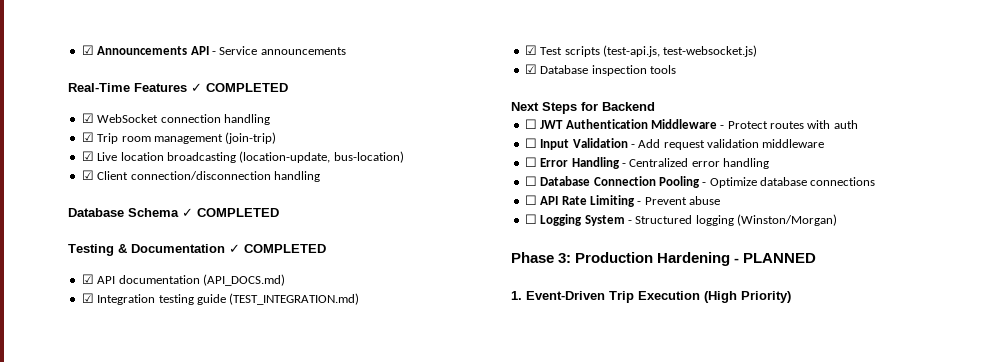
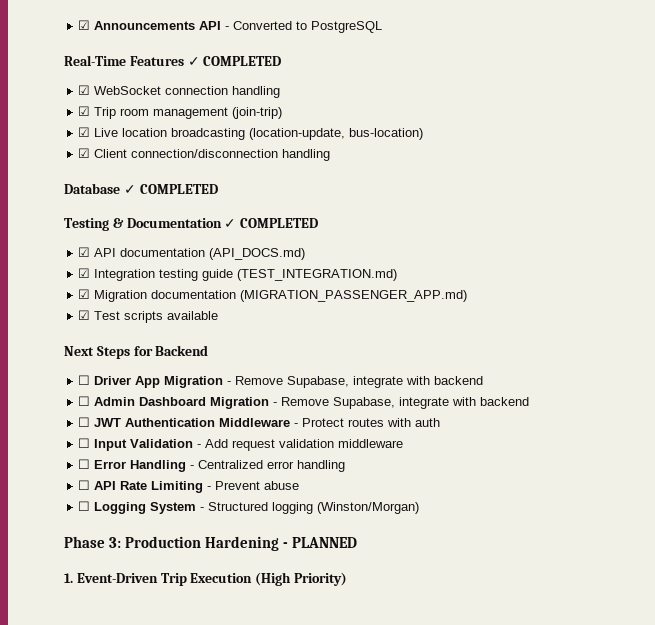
[219,46,346,55] Service announcements -> [233,21,383,33] Converted to PostgreSQL
[128,208,179,217] Schema -> (120, 188) none
(360, 299) none -> [78,289,468,302] // ☑ Migration documentation (MIGRATION_PASSENGER_APP.md)
[602,45,758,57] [524,64,676,76] [511,102,655,114] (test-api.js, test-websocket.js) // ☑ Database inspection tools // Next Steps for Backend -> [167,311,219,320] [64,345,209,359] [78,375,484,388] [78,396,530,409] available // Next Steps for Backend // ☐ Driver App Migration - Remove Supabase, integrate with backend // ☐ Admin Dashboard Migration - Remove Supabase, integrate with backend
[524,176,876,188] // ☐ Database Connection Pooling - Optimize database connections -> (346, 466) none

